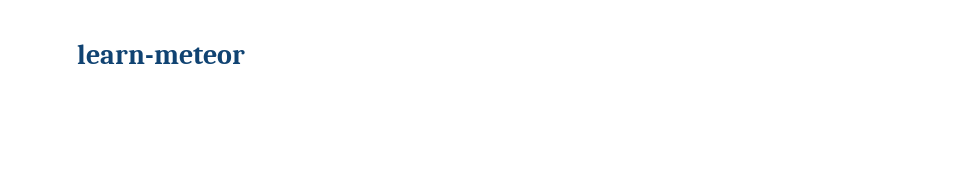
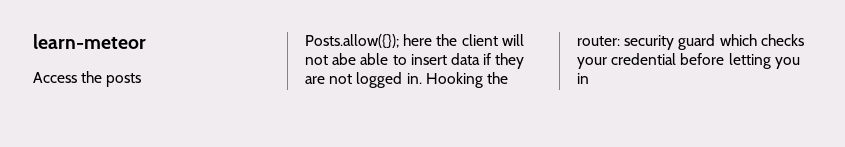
(245, 54) none -> [33,71,142,87] [305,34,524,49] [305,53,525,69] [305,72,508,88] [577,34,804,50] [577,53,800,69] [577,73,589,84] // Access the posts // Posts.allow({}); here the client will not abe able to insert data if they are not logged in. Hooking the router: security guard which checks your credential before letting you in

